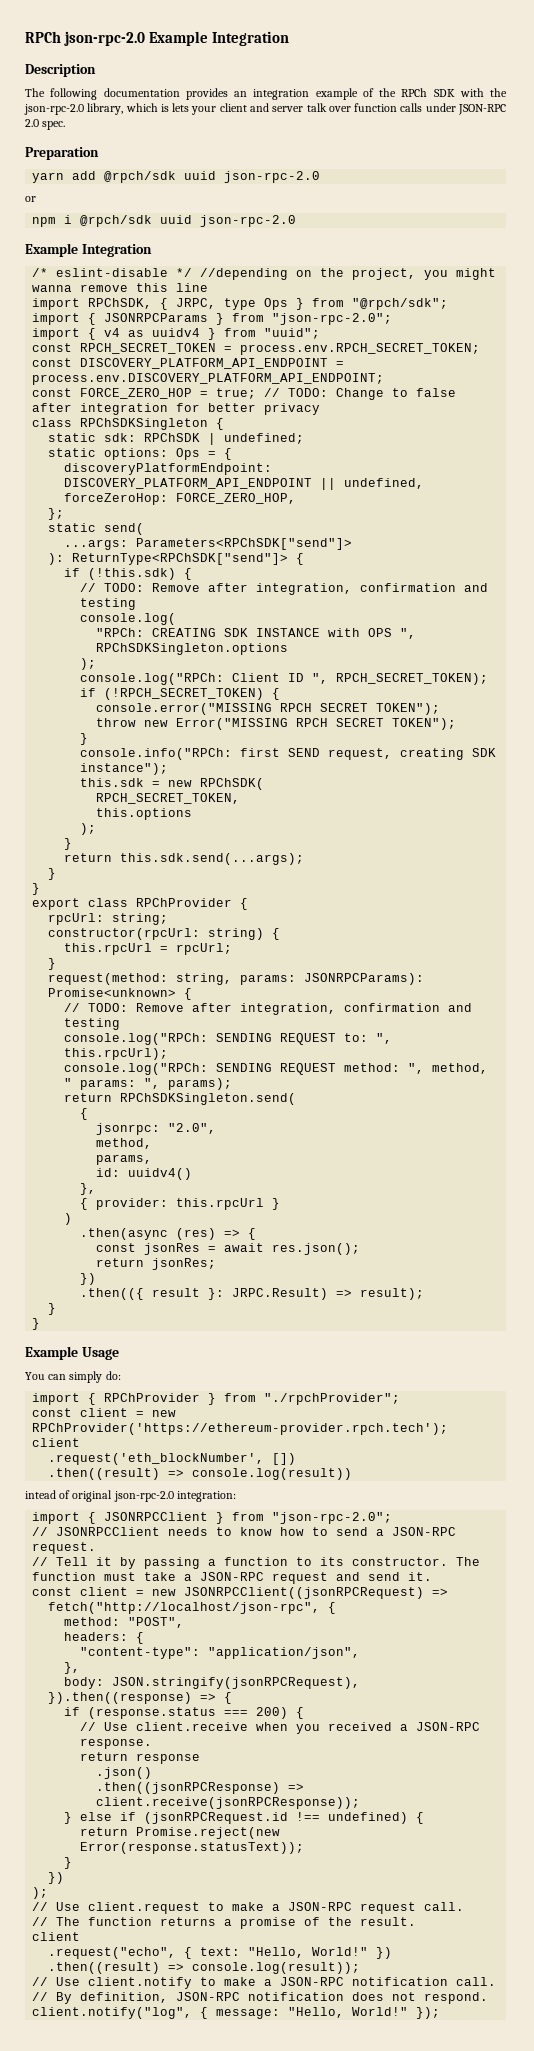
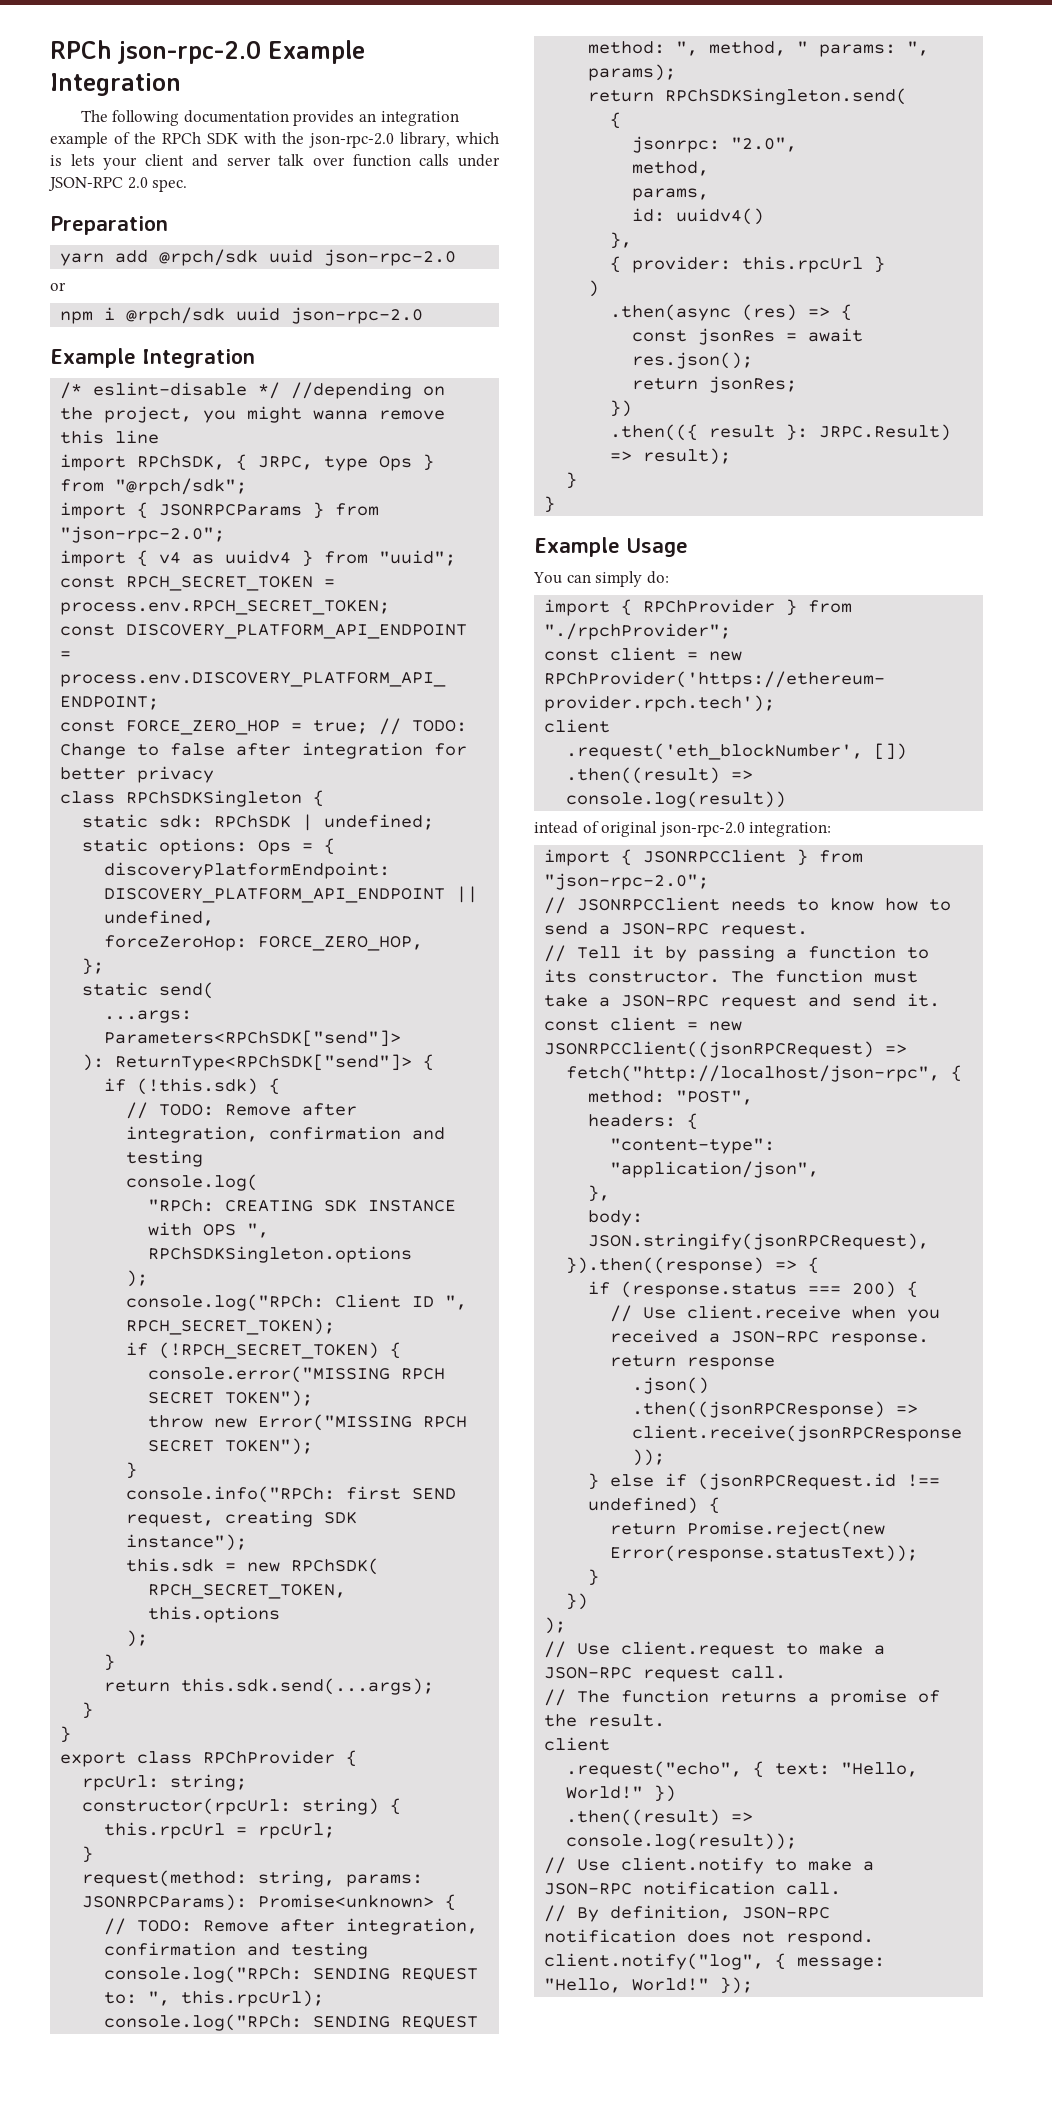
[25,64,96,77] // Description -> (181, 84) none

